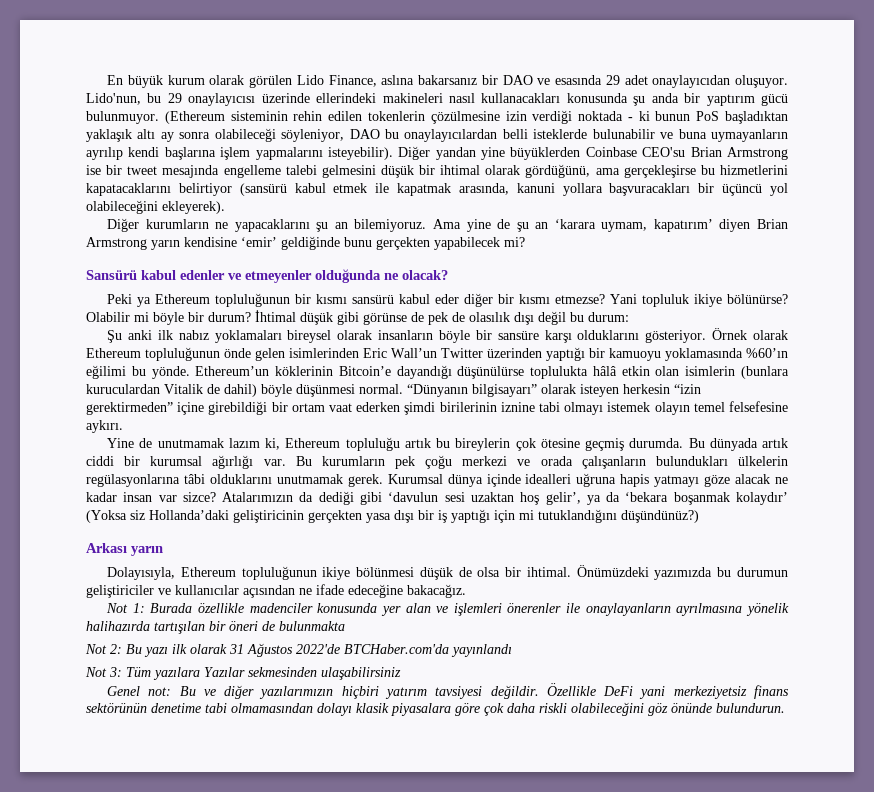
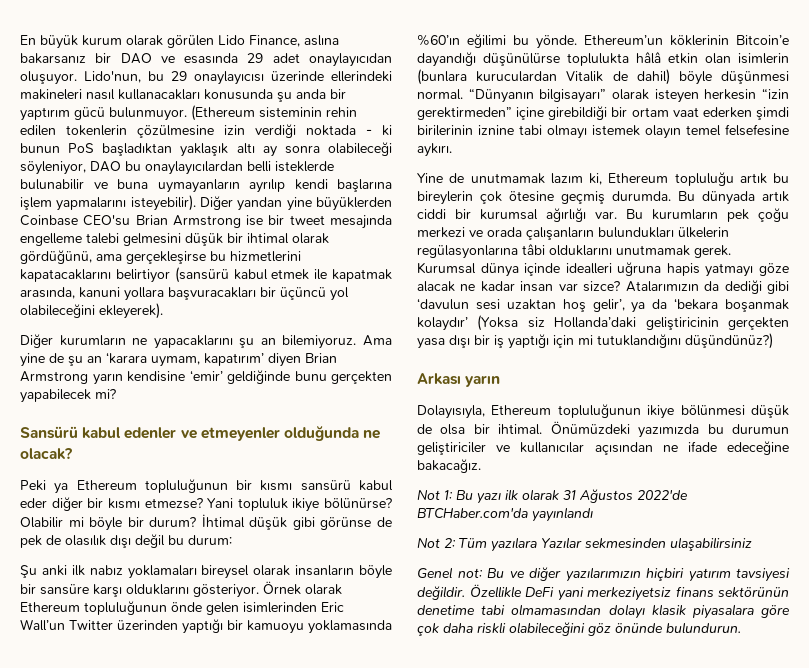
[150,603,789,616] [86,621,345,634] [85,644,122,654] Burada özellikle madenciler konusunda yer alan ve işlemleri önerenler ile onaylayanların ayrılmasına yönelik halihazırda tartışılan bir öneri de bulunmakta // Not 2: -> (453, 495) none
[109,667,122,677] 3: -> [444,538,456,548] 2:

